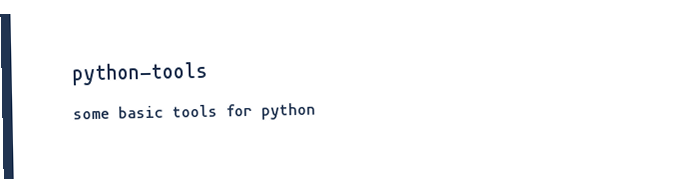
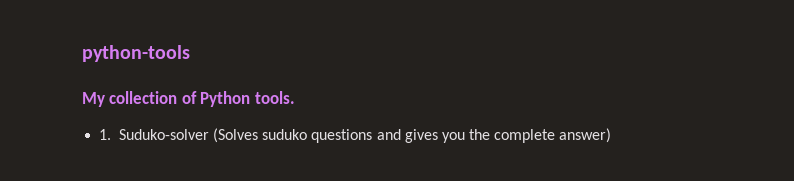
[73,102,316,120] some basic tools for python -> [82,91,295,107] [99,128,612,143] My collection of Python tools. // 1. Suduko-solver (Solves suduko questions and gives you the complete answer)

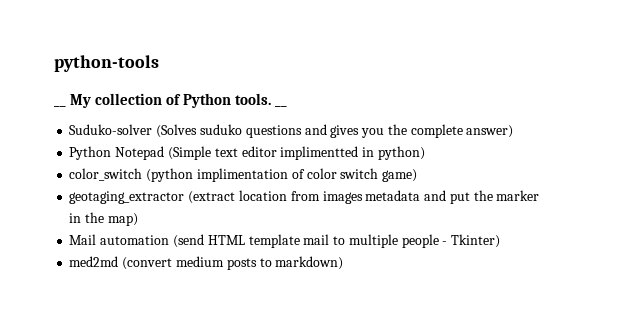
(190, 53) none -> [54,105,66,107] __
[99,129,112,140] // 1. -> [275,105,288,107] __ //
(612, 135) none -> [69,146,425,160] [69,168,418,182] [69,190,540,204] [69,212,138,226] [69,234,501,248] [69,256,344,270] // Python Notepad (Simple text editor implimentted in python) // color_switch (python implimentation of color switch game) // geotaging_extractor (extract location from images metadata and put the marker in the map) // Mail automation (send HTML template mail to multiple people - Tkinter) // med2md (convert medium posts to markdown)

